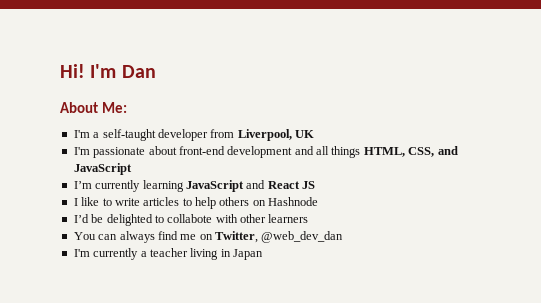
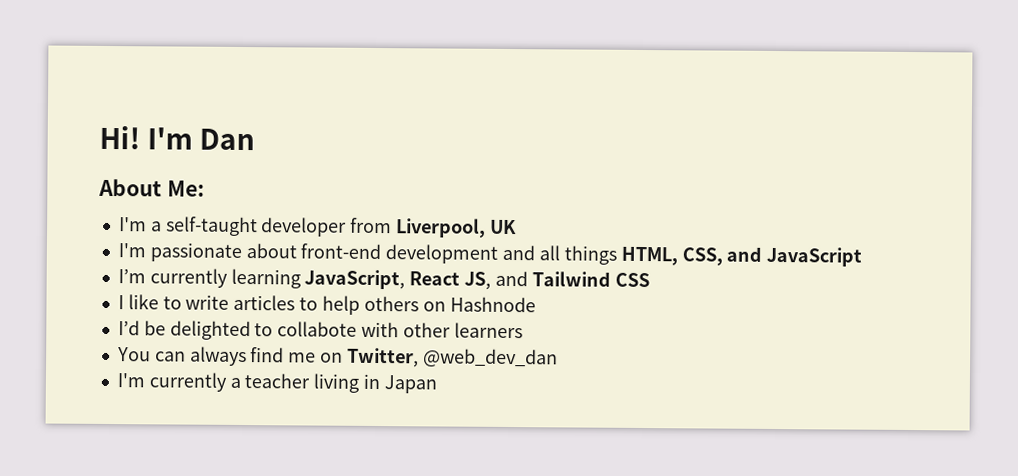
[185,180,315,192] JavaScript and React JS -> [304,269,650,290] JavaScript, React JS, and Tailwind CSS

